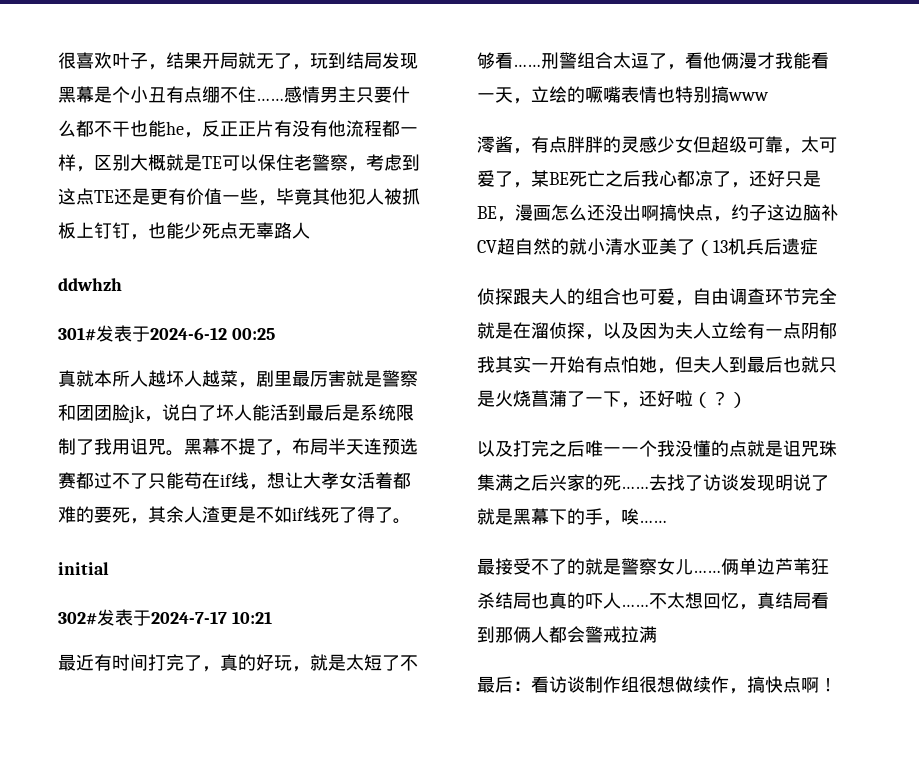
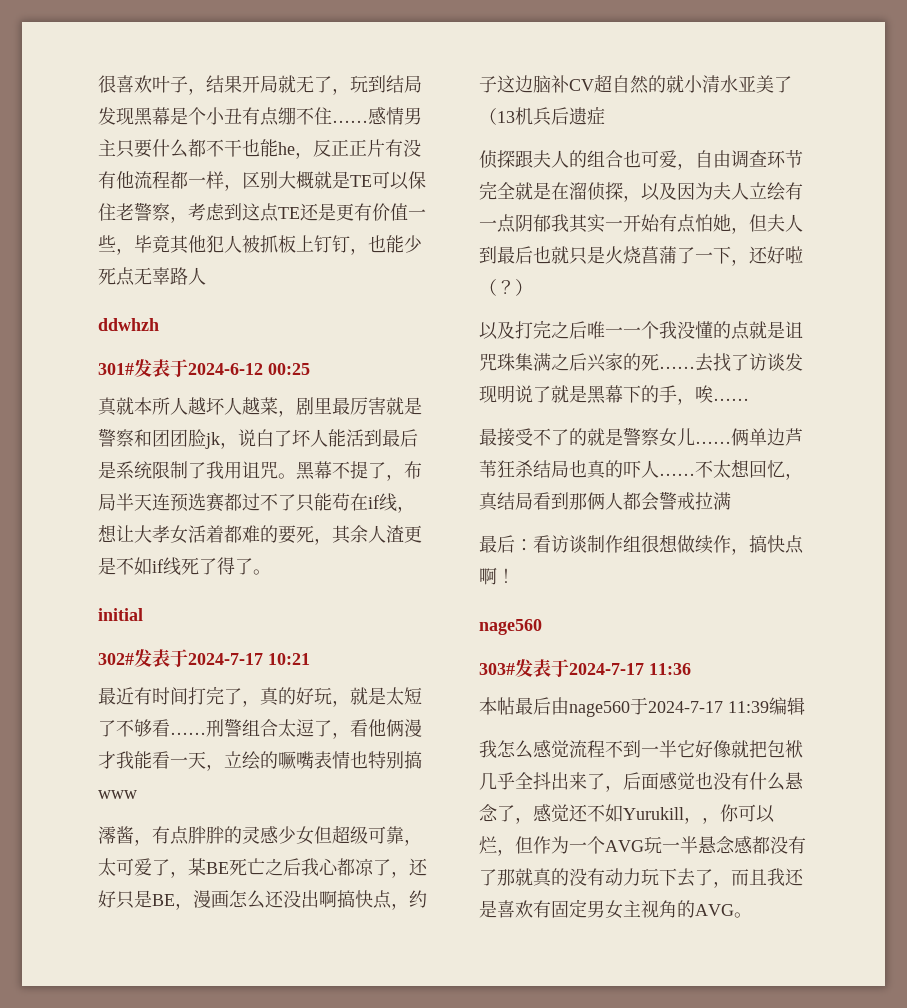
(837, 685) none -> [479,619,542,635] [479,659,691,677] [479,697,805,717] [479,740,803,759] [479,772,804,792] [479,804,775,824] [479,836,806,856] [479,868,804,888] [479,899,752,919] // nage560 // 303#发表于2024-7-17 11:36 // 本帖最后由nage560于2024-7-17 11:39编辑 // 我怎么感觉流程不到一半它好像就把包袱几乎全抖出来了，后面感觉也没有什么悬念了，感觉还不如Yurukill，，你可以烂，但作为一个AVG玩一半悬念感都没有了那就真的没有动力玩下去了，而且我还是喜欢有固定男女主视角的AVG。

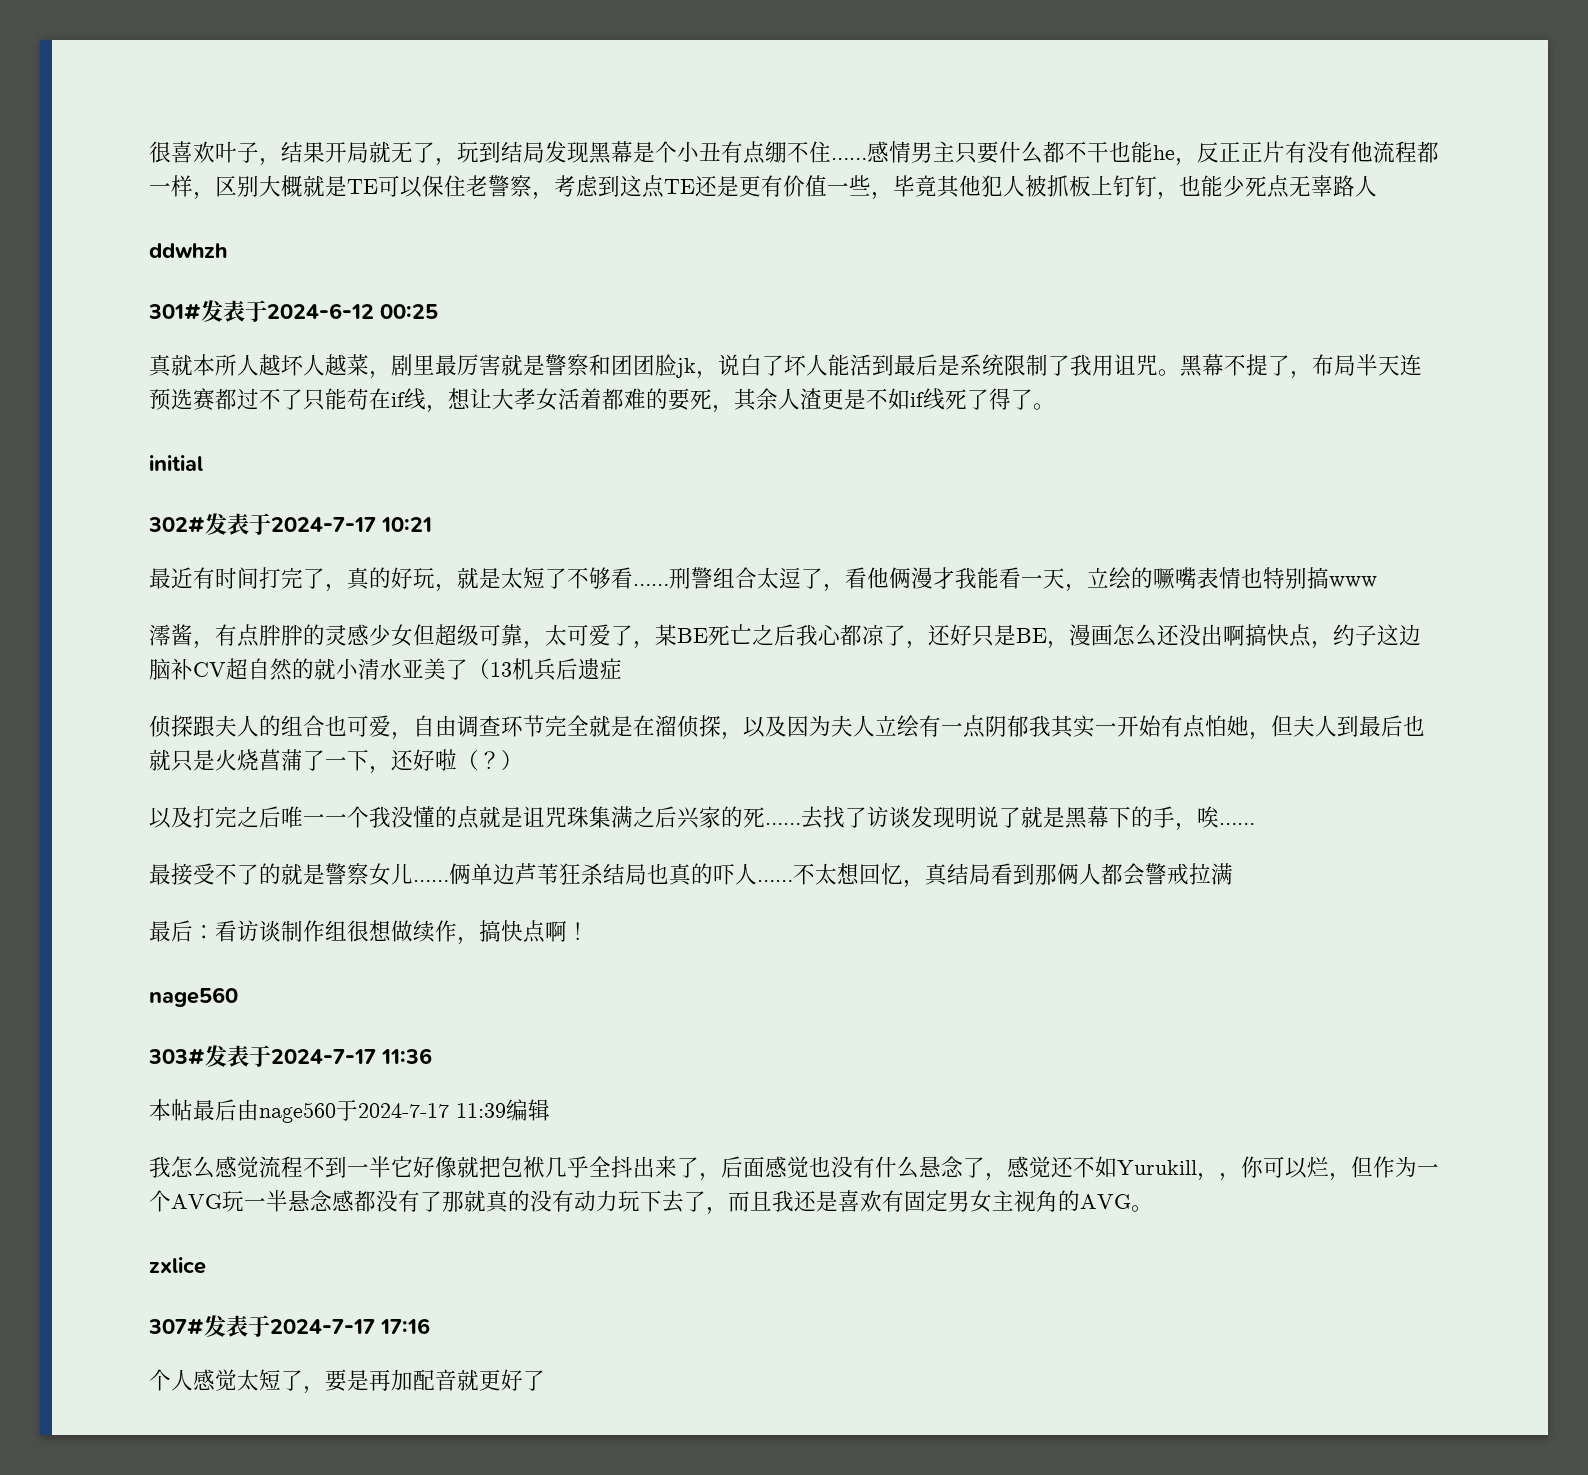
(752, 915) none -> [149,1257,206,1274] [148,1315,430,1337] [149,1369,545,1394] // zxlice // 307#发表于2024-7-17 17:16 // 个人感觉太短了，要是再加配音就更好了

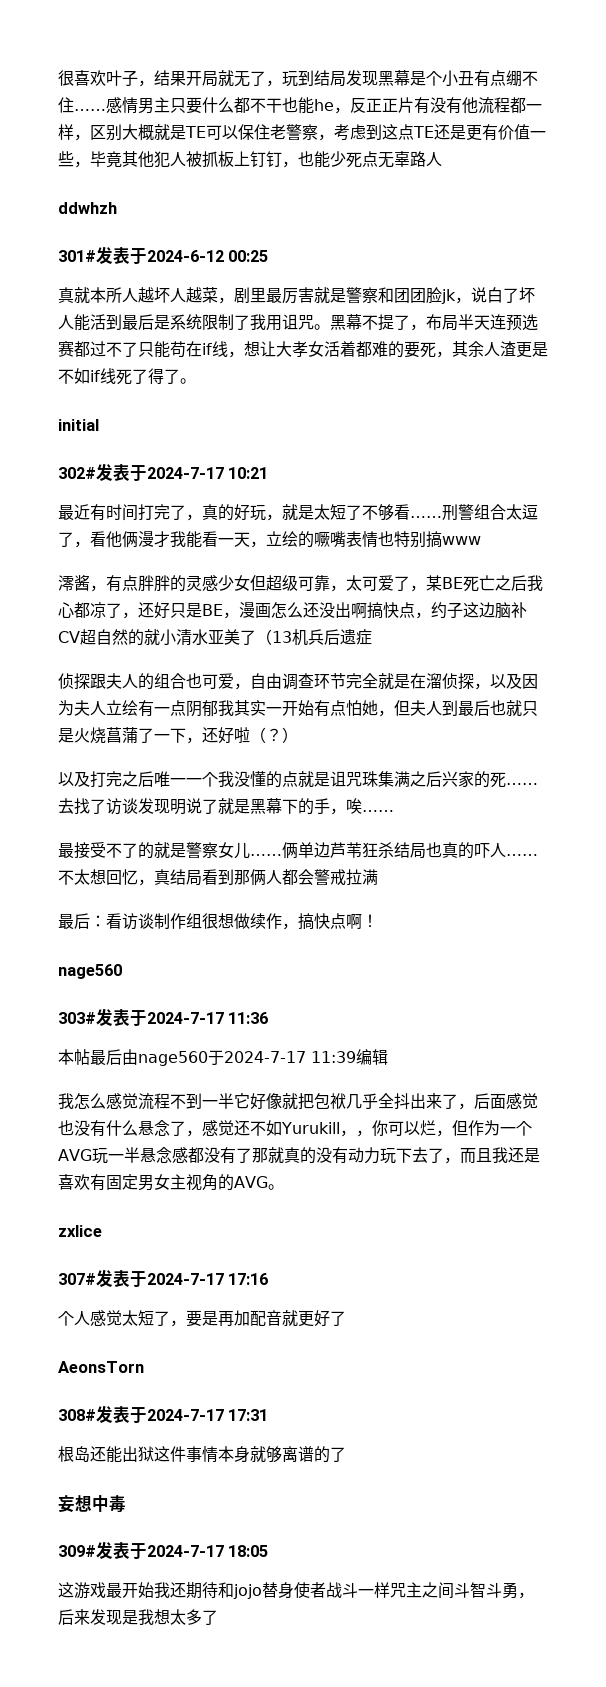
(545, 1380) none -> [58,1361,144,1373] [58,1405,269,1423] [58,1446,346,1463] [58,1495,126,1513] [58,1541,269,1559] [58,1582,534,1599] [58,1609,218,1625] // AeonsTorn // 308#发表于2024-7-17 17:31 // 根岛还能出狱这件事情本身就够离谱的了 // 妄想中毒 // 309#发表于2024-7-17 18:05 // 这游戏最开始我还期待和jojo替身使者战斗一样咒主之间斗智斗勇，后来发现是我想太多了

